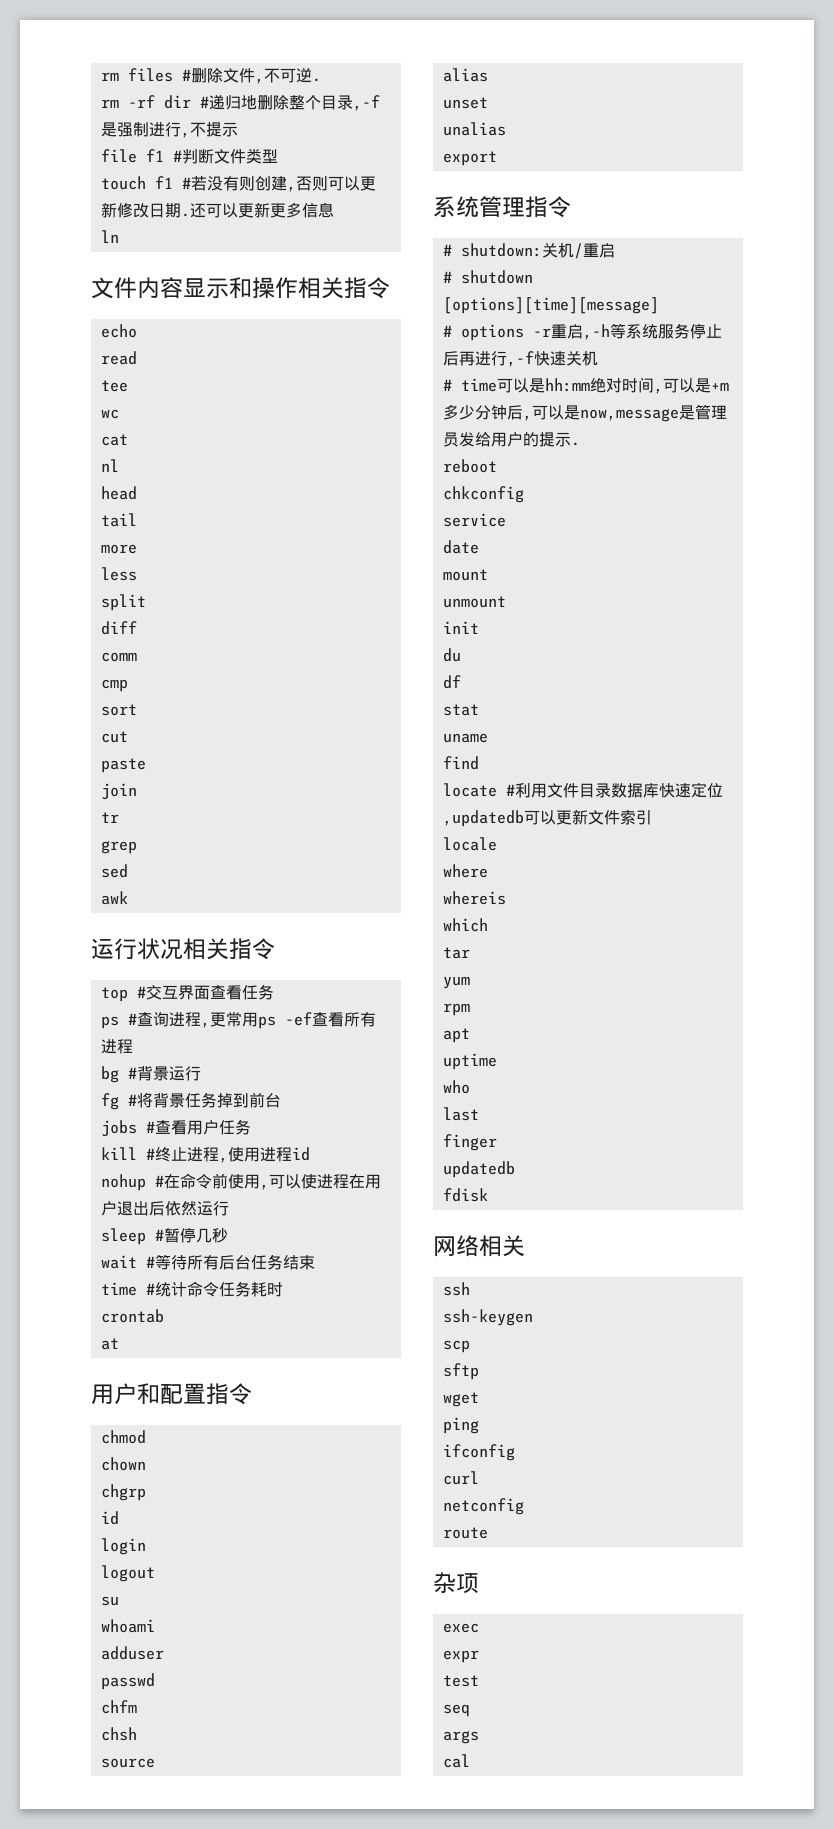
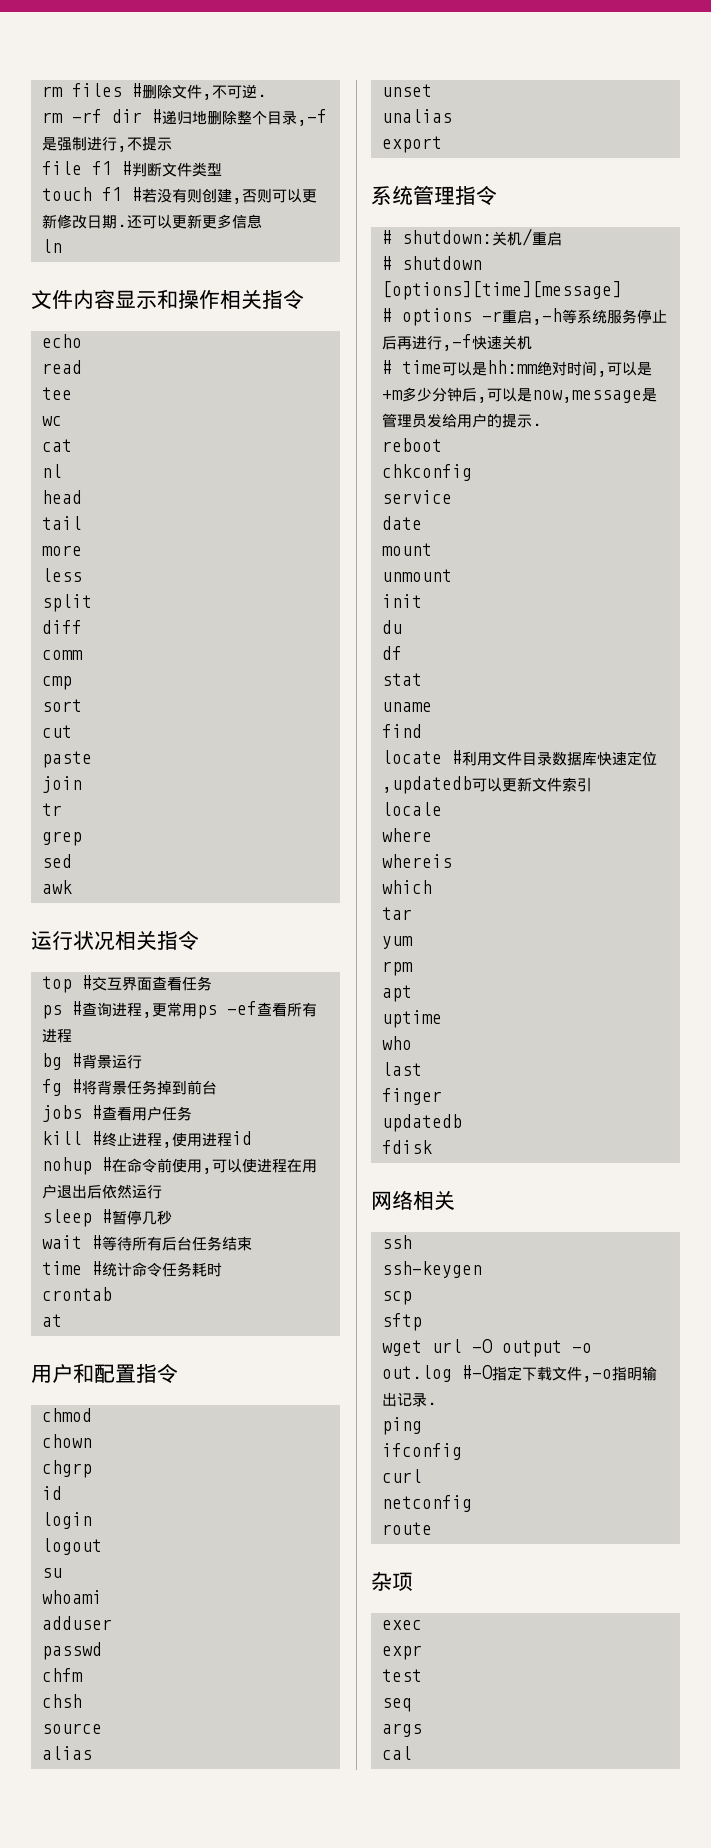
(480, 1399) none -> [431,1339,592,1357] [381,1365,657,1382] [381,1392,437,1407] url -O output -o out.log #-O指定下载文件,-o指明输出记录.

